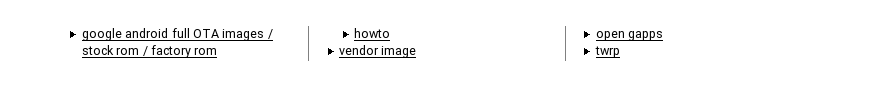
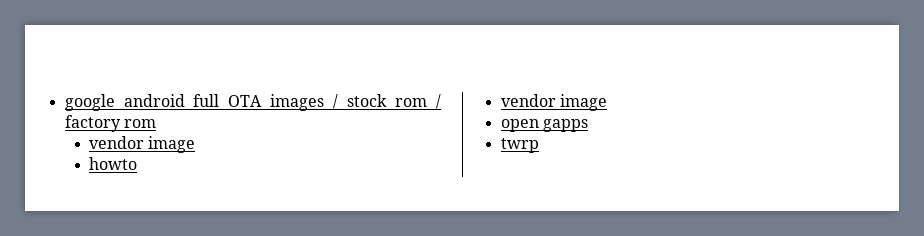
(218, 51) none -> [88,136,196,153] // vendor image

